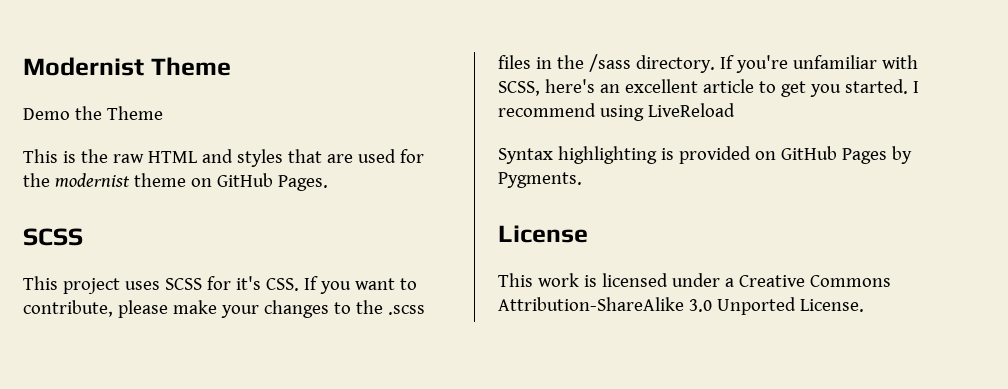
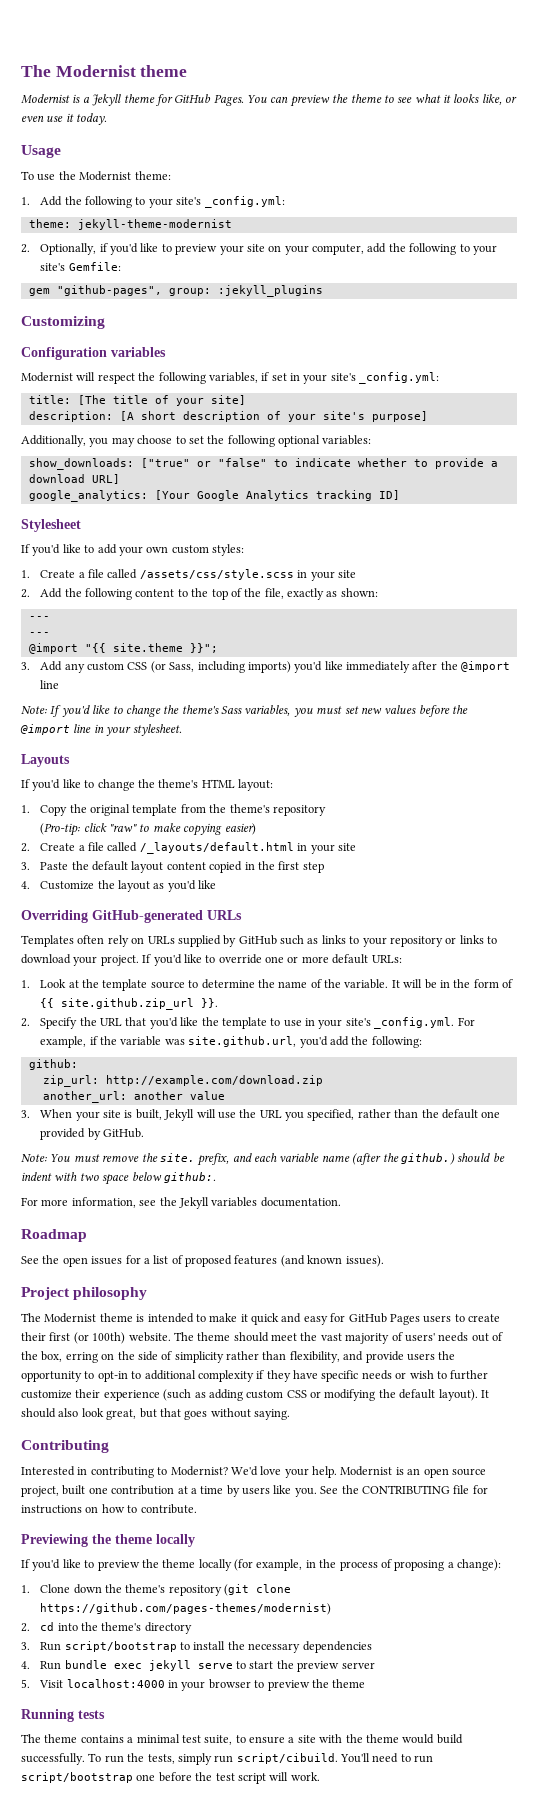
[23,57,231,76] [23,106,163,120] [23,149,424,167] [23,173,328,191] [23,228,83,246] [23,276,417,294] [23,300,425,318] [498,54,918,73] [498,79,919,97] [498,103,735,121] [498,146,912,164] [498,172,582,188] [498,225,588,243] [498,273,891,287] [498,297,864,315] Modernist Theme // Demo the Theme // This is the raw HTML and styles that are used for the modernist theme on GitHub Pages. // SCSS // This project uses SCSS for it's CSS. If you want to contribute, please make your changes to the .scss files in the /sass directory. If you're unfamiliar with SCSS, here's an excellent article to get you started. I recommend using LiveReload // Syntax highlighting is provided on GitHub Pages by Pygments. // License // This work is licensed under a Creative Commons Attribution-ShareAlike 3.0 Unported License. -> [21,65,188,77] [21,94,518,107] [21,113,108,125] [21,145,61,158] [21,171,171,181] [21,196,285,208] [28,219,232,230] [21,243,497,255] [40,262,121,271] [28,285,323,297] [21,316,105,329] [21,347,166,360] [21,372,440,384] [28,395,246,406] [28,411,428,422] [21,435,372,447] [28,458,498,470] [28,474,120,484] [28,490,400,502] [21,519,81,532] [21,544,244,556] [21,569,356,581] [21,588,378,600] [28,616,50,620] [28,632,50,636] [28,643,218,654] [21,661,511,673] [40,680,60,689] [21,705,468,717] [20,724,182,736] [21,754,70,767] [21,779,273,791] [21,804,326,816] [40,823,256,836] [21,842,356,854] [21,861,324,873] [21,880,217,892] [21,910,242,923] [21,935,497,947] [21,954,402,966] [21,979,514,991] [40,998,219,1010] [21,1017,475,1029] [40,1036,422,1048] [28,1059,78,1070] [42,1075,323,1087] [42,1091,225,1103] [21,1109,501,1121] [40,1128,145,1140] [21,1153,505,1166] [21,1172,216,1185] [21,1197,341,1209] [21,1229,87,1242] [21,1255,384,1267] [21,1287,148,1300] [21,1313,500,1325] [21,1332,503,1344] [21,1351,456,1363] [21,1370,489,1382] [21,1389,489,1401] [21,1408,290,1420] [21,1440,109,1453] [21,1466,486,1478] [21,1485,488,1497] [21,1504,197,1514] [21,1534,195,1547] [21,1559,501,1571] [21,1584,292,1596] [40,1603,332,1615] [21,1622,192,1634] [21,1641,372,1653] [21,1660,375,1672] [21,1679,366,1691] [21,1709,105,1722] [21,1734,463,1745] [21,1753,434,1765] [21,1772,320,1784] The Modernist theme // Modernist is a Jekyll theme for GitHub Pages. You can preview the theme to see what it looks like, or even use it today. // Usage // To use the Modernist theme: // 1. Add the following to your site's _config.yml: // theme: jekyll-theme-modernist // 2. Optionally, if you'd like to preview your site on your computer, add the following to your site's Gemfile: // gem "github-pages", group: :jekyll_plugins // Customizing // Configuration variables // Modernist will respect the following variables, if set in your site's _config.yml: // title: [The title of your site] // description: [A short description of your site's purpose] // Additionally, you may choose to set the following optional variables: // show_downloads: ["true" or "false" to indicate whether to provide a download URL] // google_analytics: [Your Google Analytics tracking ID] // Stylesheet // If you'd like to add your own custom styles: // 1. Create a file called /assets/css/style.scss in your site // 2. Add the following content to the top of the file, exactly as shown: // --- // --- // @import "{{ site.theme }}"; // 3. Add any custom CSS (or Sass, including imports) you'd like immediately after the @import line // Note: If you'd like to change the theme's Sass variables, you must set new values before the @import line in your stylesheet. // Layouts // If you'd like to change the theme's HTML layout: // 1. Copy the original template from the theme's repository // (Pro-tip: click "raw" to make copying easier) // 2. Create a file called /_layouts/default.html in your site // 3. Paste the default layout content copied in the first step // 4. Customize the layout as you'd like // Overriding GitHub-generated URLs // Templates often rely on URLs supplied by GitHub such as links to your repository or links to download your project. If you'd like to override one or more default URLs: // 1. Look at the template source to determine the name of the variable. It will be in the form of {{ site.github.zip_url }}. // 2. Specify the URL that you'd like the template to use in your site's _config.yml. For example, if the variable was site.github.url, you'd add the following: // github: // zip_url: http://example.com/download.zip // another_url: another value // 3. When your site is built, Jekyll will use the URL you specified, rather than the default one provided by GitHub. // Note: You must remove the site. prefix, and each variable name (after the github.) should be indent with two space below github:. // For more information, see the Jekyll variables documentation. // Roadmap // See the open issues for a list of proposed features (and known issues). // Project philosophy // The Modernist theme is intended to make it quick and easy for GitHub Pages users to create their first (or 100th) website. The theme should meet the vast majority of users' needs out of the box, erring on the side of simplicity rather than flexibility, and provide users the opportunity to opt-in to additional complexity if they have specific needs or wish to further customize their experience (such as adding custom CSS or modifying the default layout). It should also look great, but that goes without saying. // Contributing // Interested in contributing to Modernist? We'd love your help. Modernist is an open source project, built one contribution at a time by users like you. See the CONTRIBUTING file for instructions on how to contribute. // Previewing the theme locally // If you'd like to preview the theme locally (for example, in the process of proposing a change): // 1. Clone down the theme's repository (git clone https://github.com/pages-themes/modernist) // 2. cd into the theme's directory // 3. Run script/bootstrap to install the necessary dependencies // 4. Run bundle exec jekyll serve to start the preview server // 5. Visit localhost:4000 in your browser to preview the theme // Running tests // The theme contains a minimal test suite, to ensure a site with the theme would build successfully. To run the tests, simply run script/cibuild. You'll need to run script/bootstrap one before the test script will work.

